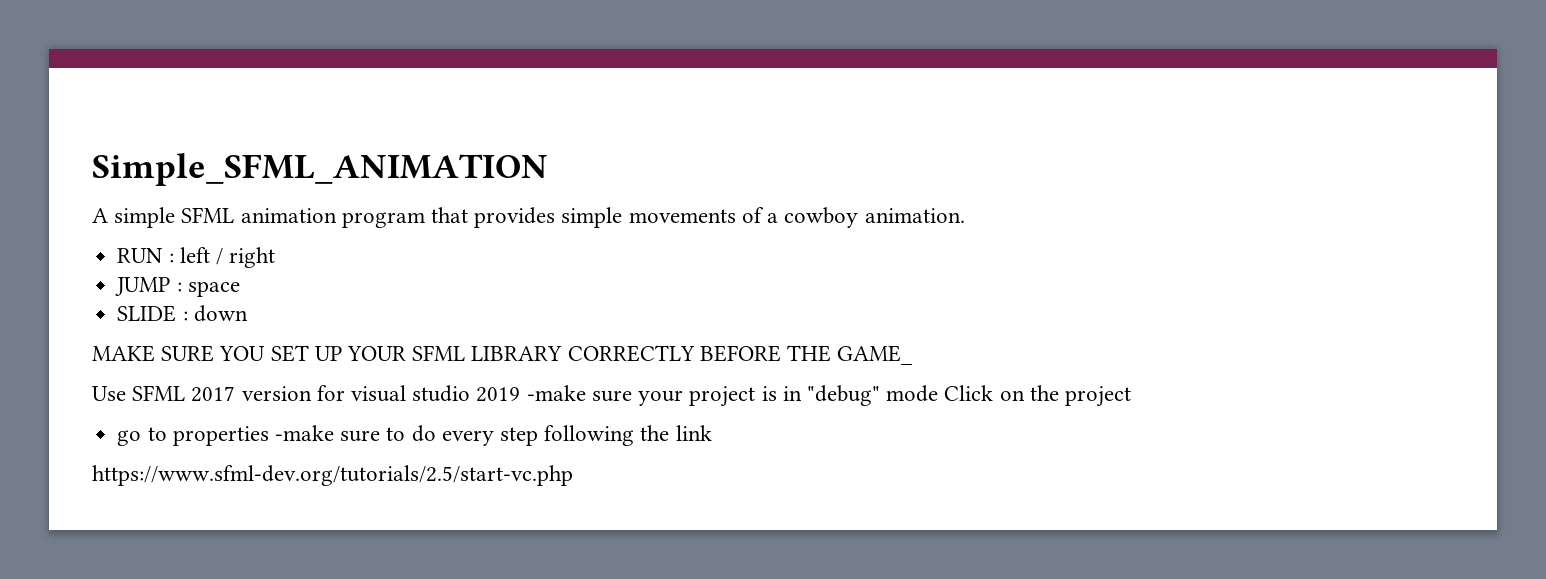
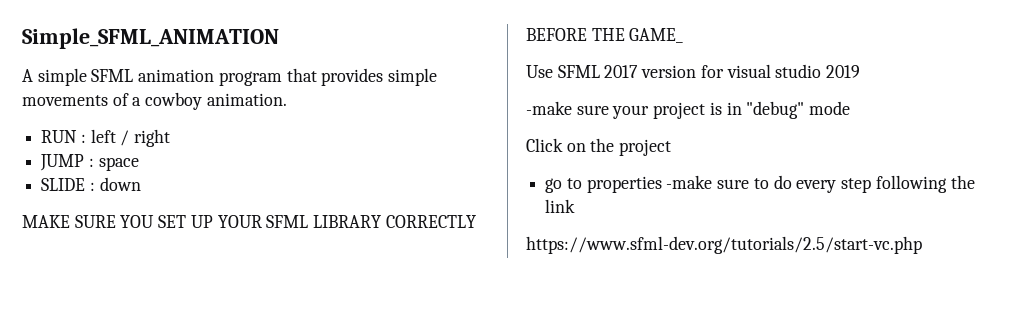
(521, 394) none -> (861, 71) //
(939, 393) none -> (851, 108) //

